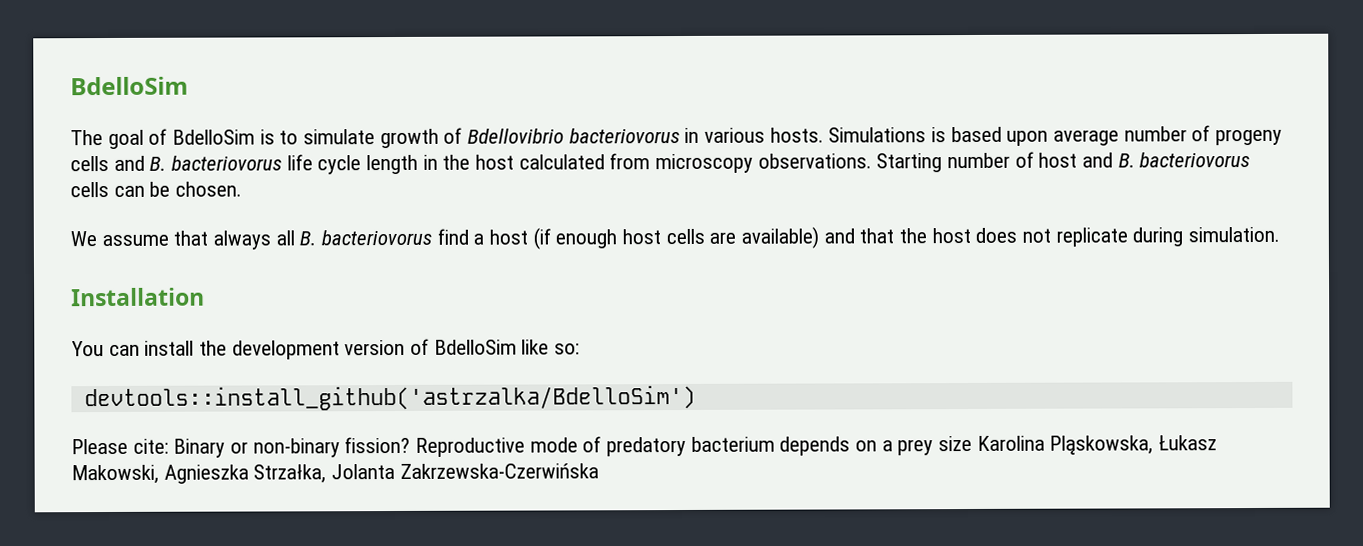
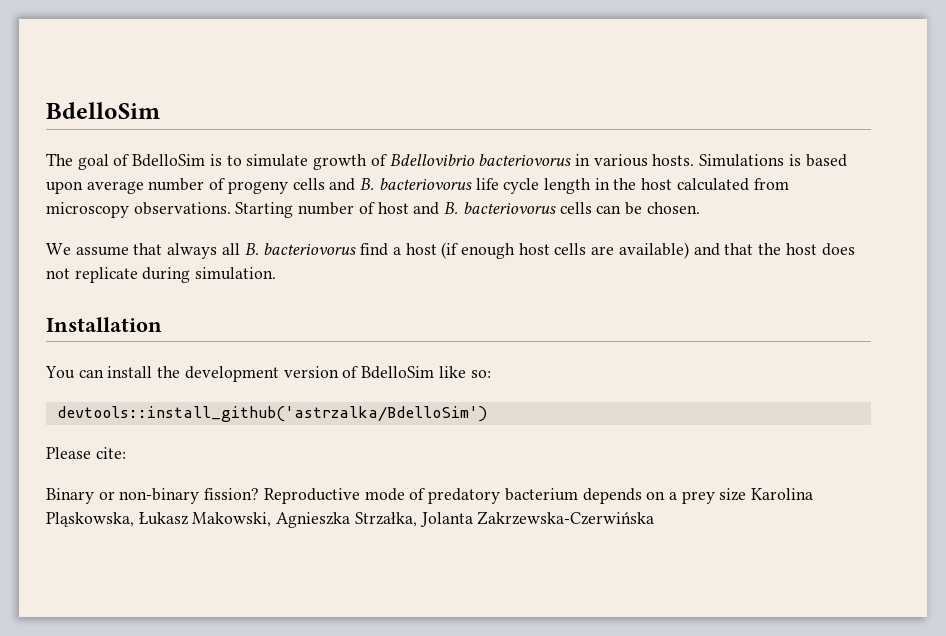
(169, 446) none -> (126, 453) //

